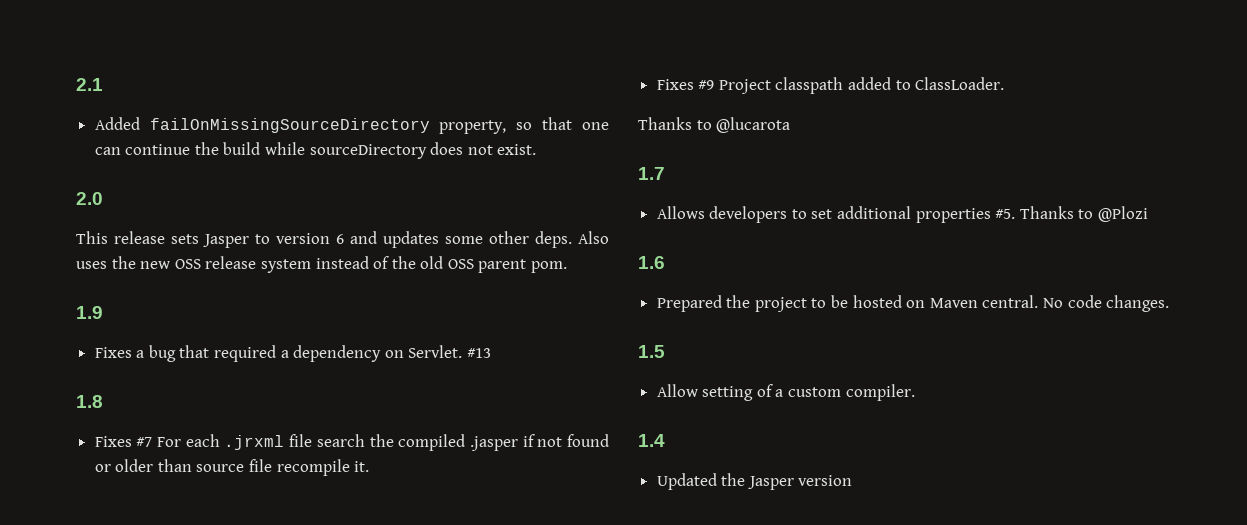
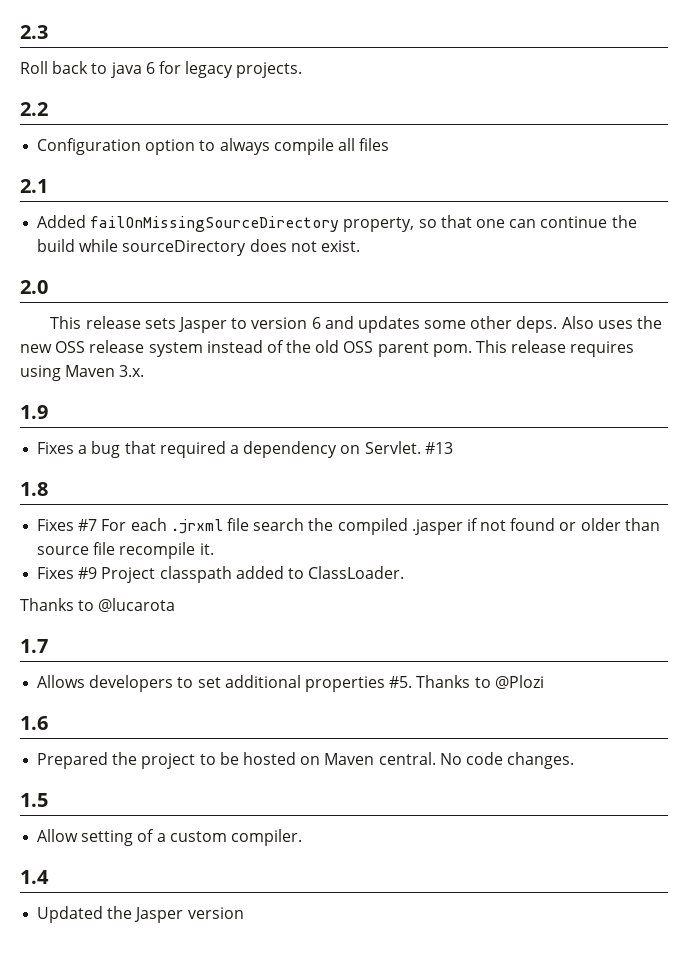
(76, 84) none -> [20,25,48,39] [20,61,303,78] [20,102,48,116] [37,138,390,155] 2.3 // Roll back to java 6 for legacy projects. // 2.2 // Configuration option to always compile all files //
(568, 267) none -> [476,340,635,357] [20,365,145,381] This release requires using Maven 3.x.

